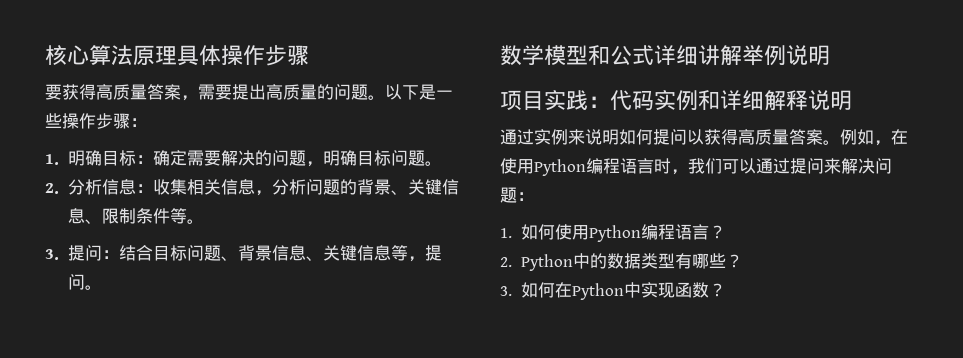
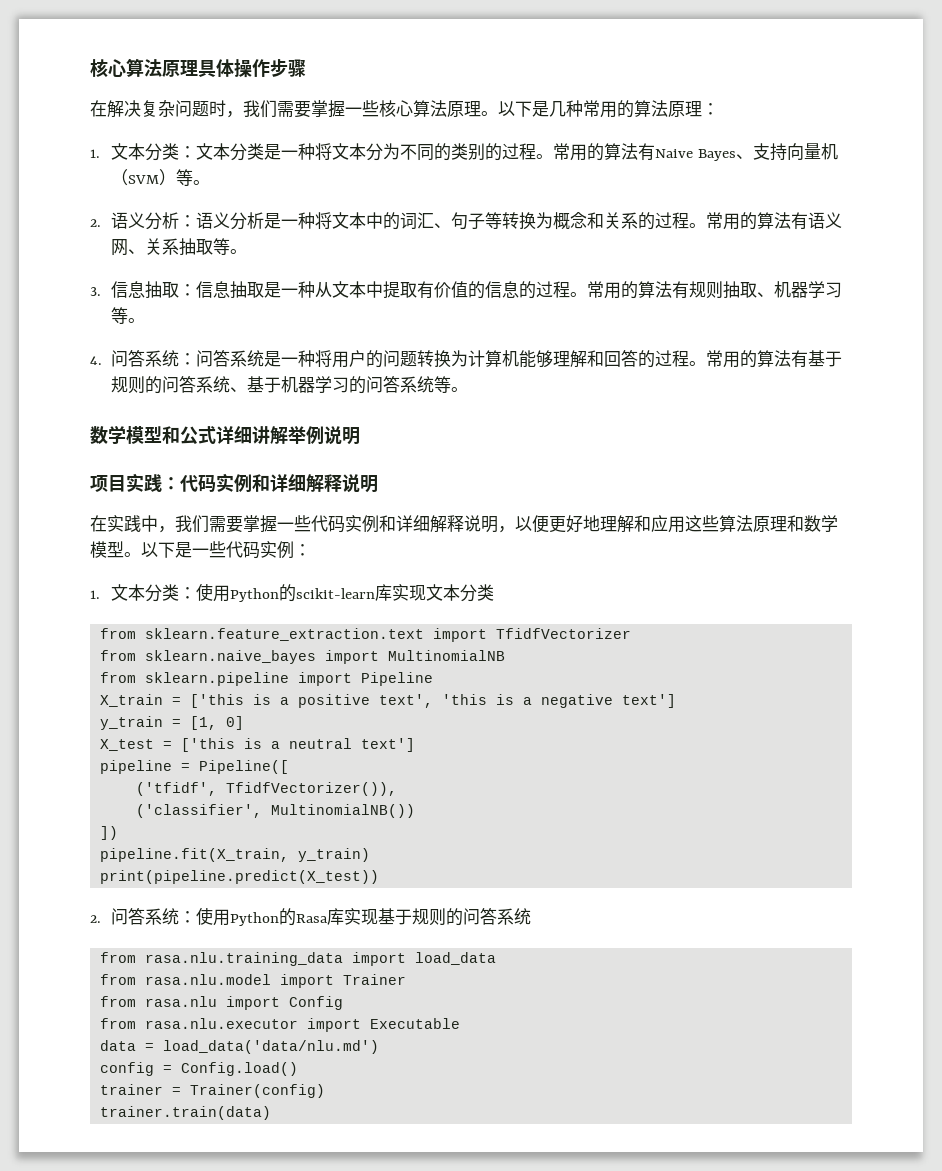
[45,84,453,101] [45,113,147,129] [45,150,442,167] [45,179,459,196] [67,208,204,224] [45,245,442,262] [67,274,85,290] 要获得高质量答案，需要提出高质量的问题。以下是一些操作步骤： // 1.明确目标：确定需要解决的问题，明确目标问题。 // 2.分析信息：收集相关信息，分析问题的背景、关键信息、限制条件等。 // 3.提问：结合目标问题、背景信息、关键信息等，提问 -> [90,100,719,118] [90,143,838,161] [111,169,211,186] [90,212,843,230] [111,238,248,256] [90,281,843,299] [111,307,146,324] [90,349,843,368] [111,375,452,394] 在解决复杂问题时，我们需要掌握一些核心算法原理。以下是几种常用的算法原理： // 1.文本分类：文本分类是一种将文本分为不同的类别的过程。常用的算法有Naive Bayes、支持向量机（SVM）等。 // 2.语义分析：语义分析是一种将文本中的词汇、句子等转换为概念和关系的过程。常用的算法有语义网、关系抽取等。 // 3.信息抽取：信息抽取是一种从文本中提取有价值的信息的过程。常用的算法有规则抽取、机器学习等。 // 4.问答系统：问答系统是一种将用户的问题转换为计算机能够理解和回答的过程。常用的算法有基于规则的问答系统、基于机器学习的问答系统等
[500,129,908,146] [500,158,892,176] [500,187,534,203] [500,224,726,242] [500,253,743,271] [500,282,726,300] 通过实例来说明如何提问以获得高质量答案。例如，在使用Python编程语言时，我们可以通过提问来解决问题： // 1.如何使用Python编程语言？ // 2. Python中的数据类型有哪些？ // 3.如何在Python中实现函数？ -> [90,515,838,533] [90,541,311,559] [90,583,495,602] [100,628,632,642] [100,650,506,664] [100,672,434,686] [100,694,677,708] [100,716,245,730] [100,738,416,752] [100,760,290,774] [136,782,398,796] [136,804,416,818] [100,826,119,840] [100,848,371,862] [100,870,380,884] [90,907,532,926] [100,952,497,966] [100,974,407,988] [100,996,344,1010] [100,1018,461,1032] [100,1040,380,1054] [100,1062,299,1076] [100,1084,326,1098] [100,1106,272,1120] 在实践中，我们需要掌握一些代码实例和详细解释说明，以便更好地理解和应用这些算法原理和数学模型。以下是一些代码实例： // 1.文本分类：使用Python的scikit-learn库实现文本分类 // from sklearn.feature_extraction.text import TfidfVectorizer // from sklearn.naive_bayes import MultinomialNB // from sklearn.pipeline import Pipeline // X_train = ['this is a positive text', 'this is a negative text'] // y_train = [1, 0] // X_test = ['this is a neutral text'] // pipeline = Pipeline([ // ('tfidf', TfidfVectorizer()), // ('classifier', MultinomialNB()) // ]) // pipeline.fit(X_train, y_train) // print(pipeline.predict(X_test)) // 2.问答系统：使用Python的Rasa库实现基于规则的问答系统 // from rasa.nlu.training_data import load_data // from rasa.nlu.model import Trainer // from rasa.nlu import Config // from rasa.nlu.executor import Executable // data = load_data('data/nlu.md') // config = Config.load() // trainer = Trainer(config) // trainer.train(data)

